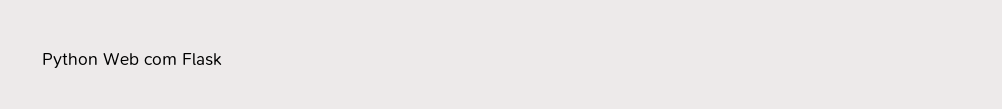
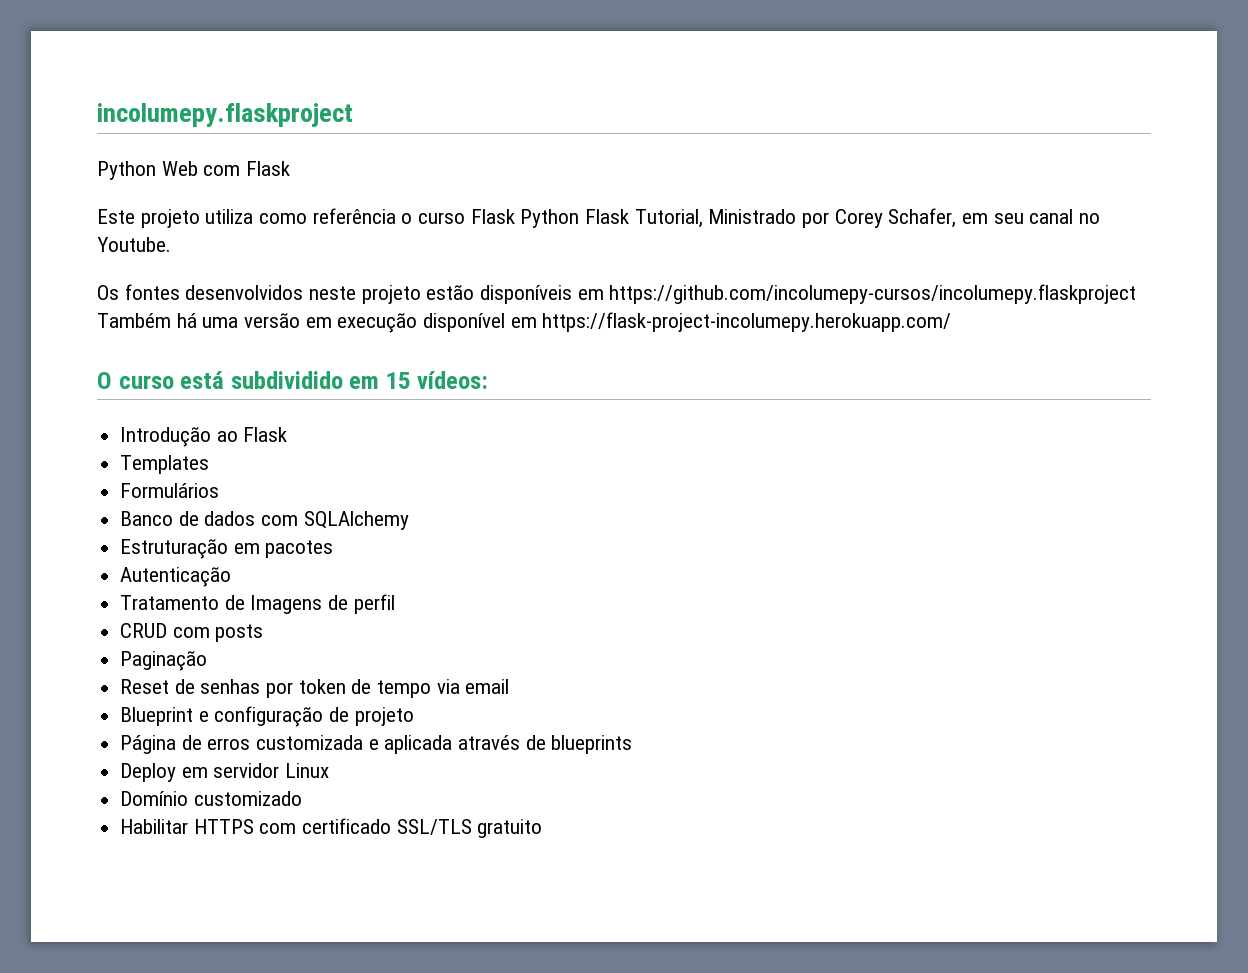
(42, 61) none -> [97,103,353,127] incolumepy.flaskproject //
(222, 59) none -> [97,208,1101,228] [97,237,171,252] [97,284,1137,304] [97,312,952,333] [97,371,488,389] [120,427,288,447] [120,455,210,474] [120,483,220,498] [120,511,409,530] [120,539,334,559] [120,567,232,587] [120,594,395,614] [120,623,264,642] [120,651,208,671] [120,679,510,698] [120,706,414,727] [120,735,633,754] [120,763,330,782] [120,791,302,806] [120,818,543,838] // Este projeto utiliza como referência o curso Flask Python Flask Tutorial, Ministrado por Corey Schafer, em seu canal no Youtube. // Os fontes desenvolvidos neste projeto estão disponíveis em https://github.com/incolumepy-cursos/incolumepy.flaskproject Também há uma versão em execução disponível em https://flask-project-incolumepy.herokuapp.com/ // O curso está subdividido em 15 vídeos: // Introdução ao Flask // Templates // Formulários // Banco de dados com SQLAlchemy // Estruturação em pacotes // Autenticação // Tratamento de Imagens de perfil // CRUD com posts // Paginação // Reset de senhas por token de tempo via email // Blueprint e configuração de projeto // Página de erros customizada e aplicada através de blueprints // Deploy em servidor Linux // Domínio customizado // Habilitar HTTPS com certificado SSL/TLS gratuito

